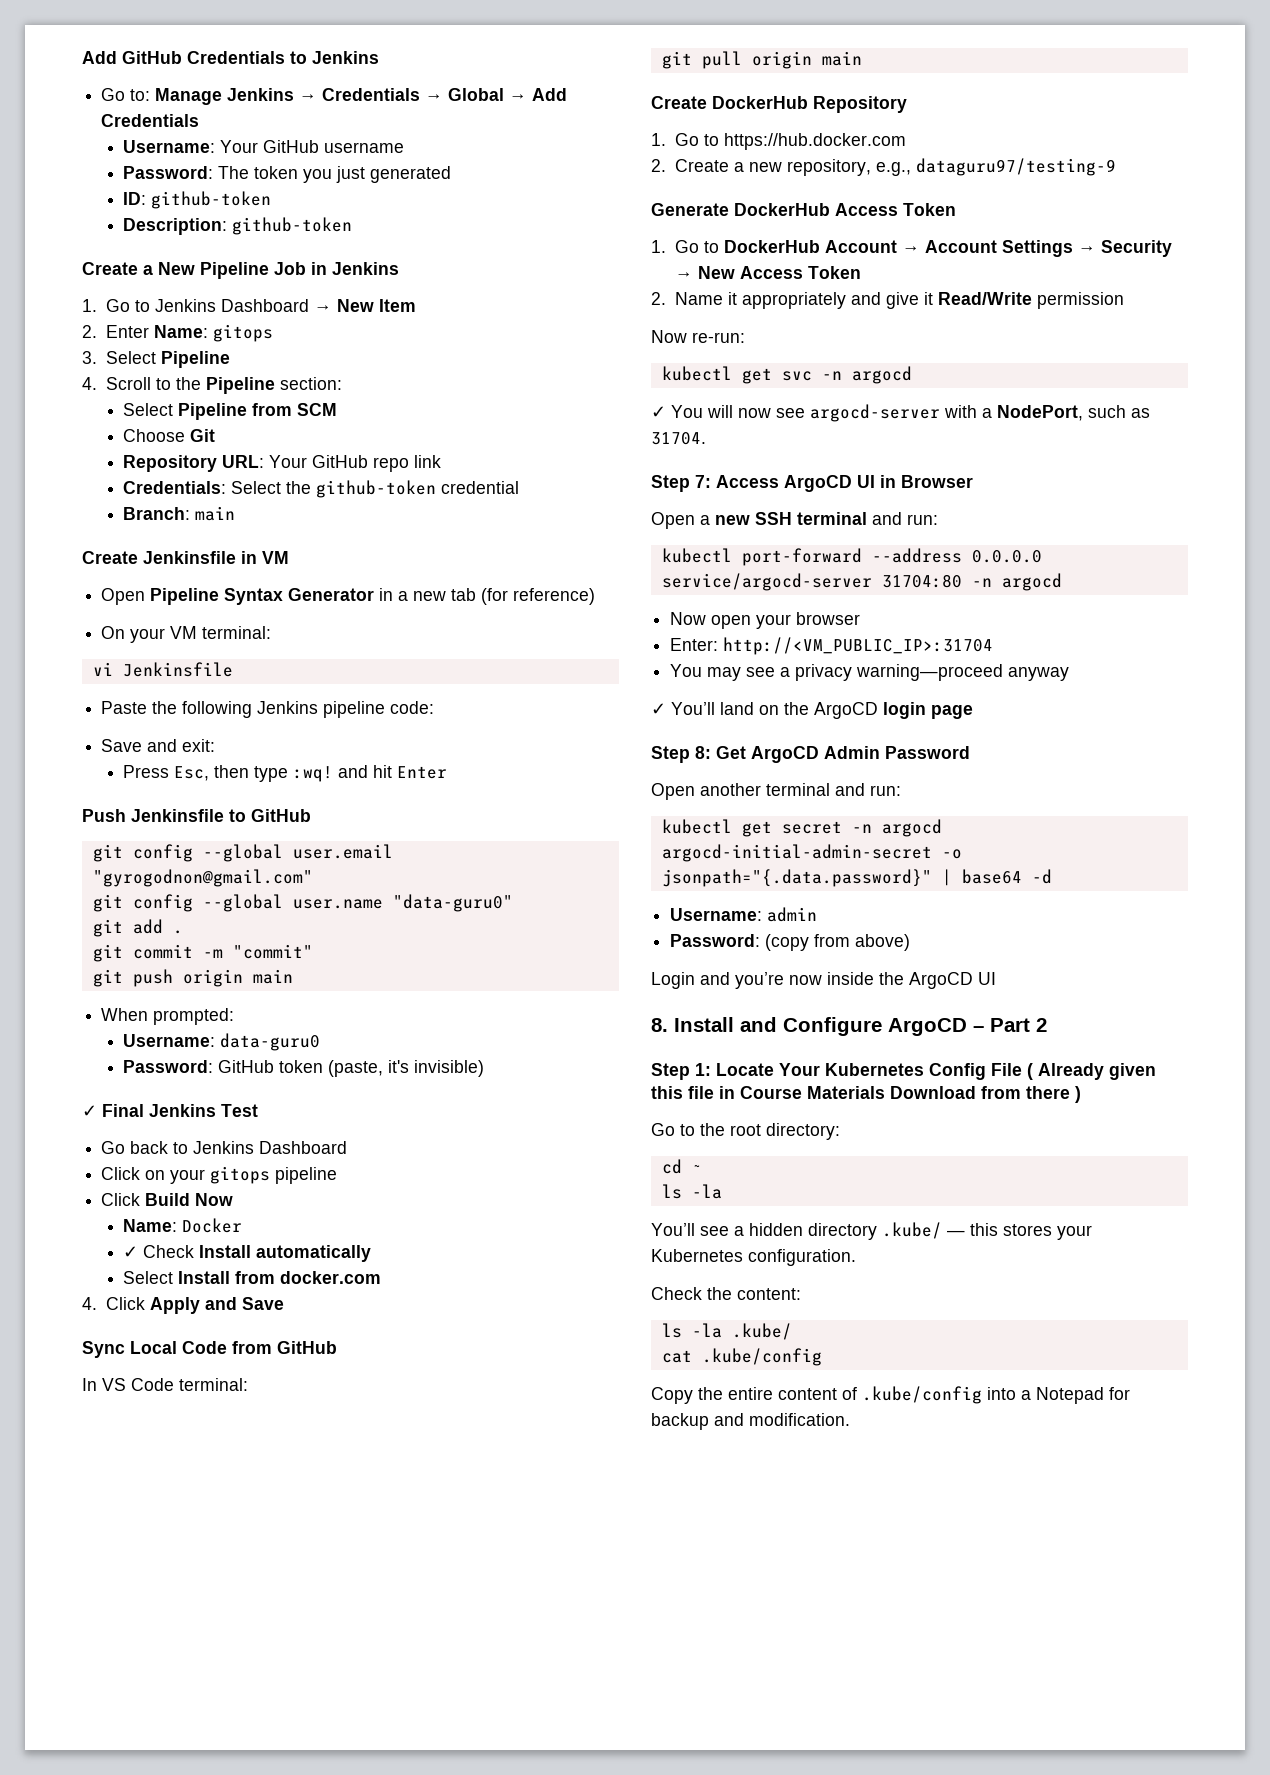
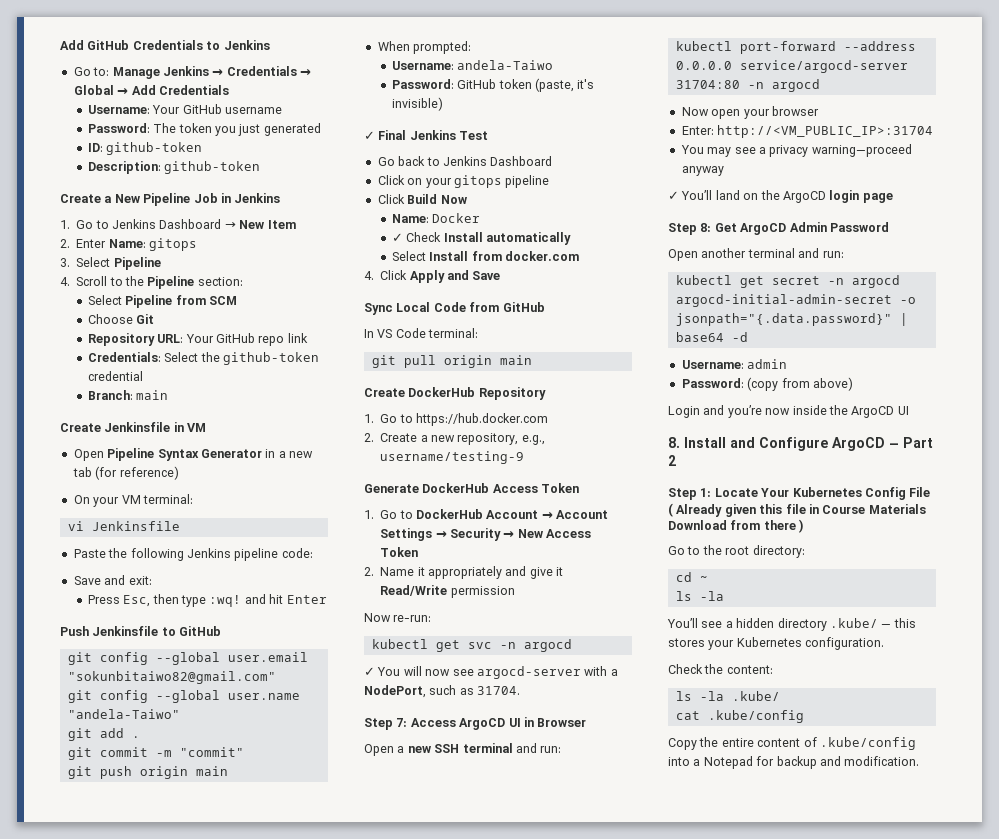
[92,869,313,887] "gyrogodnon@gmail.com" -> [67,671,276,684] "sokunbitaiwo82@gmail.com"
[392,894,513,912] "data-guru0" -> [67,709,180,719] "andela-Taiwo"
[220,1033,321,1051] data-guru0 -> [457,60,554,70] andela-Taiwo
[915,158,1116,176] dataguru97/testing-9 -> [380,451,525,464] username/testing-9

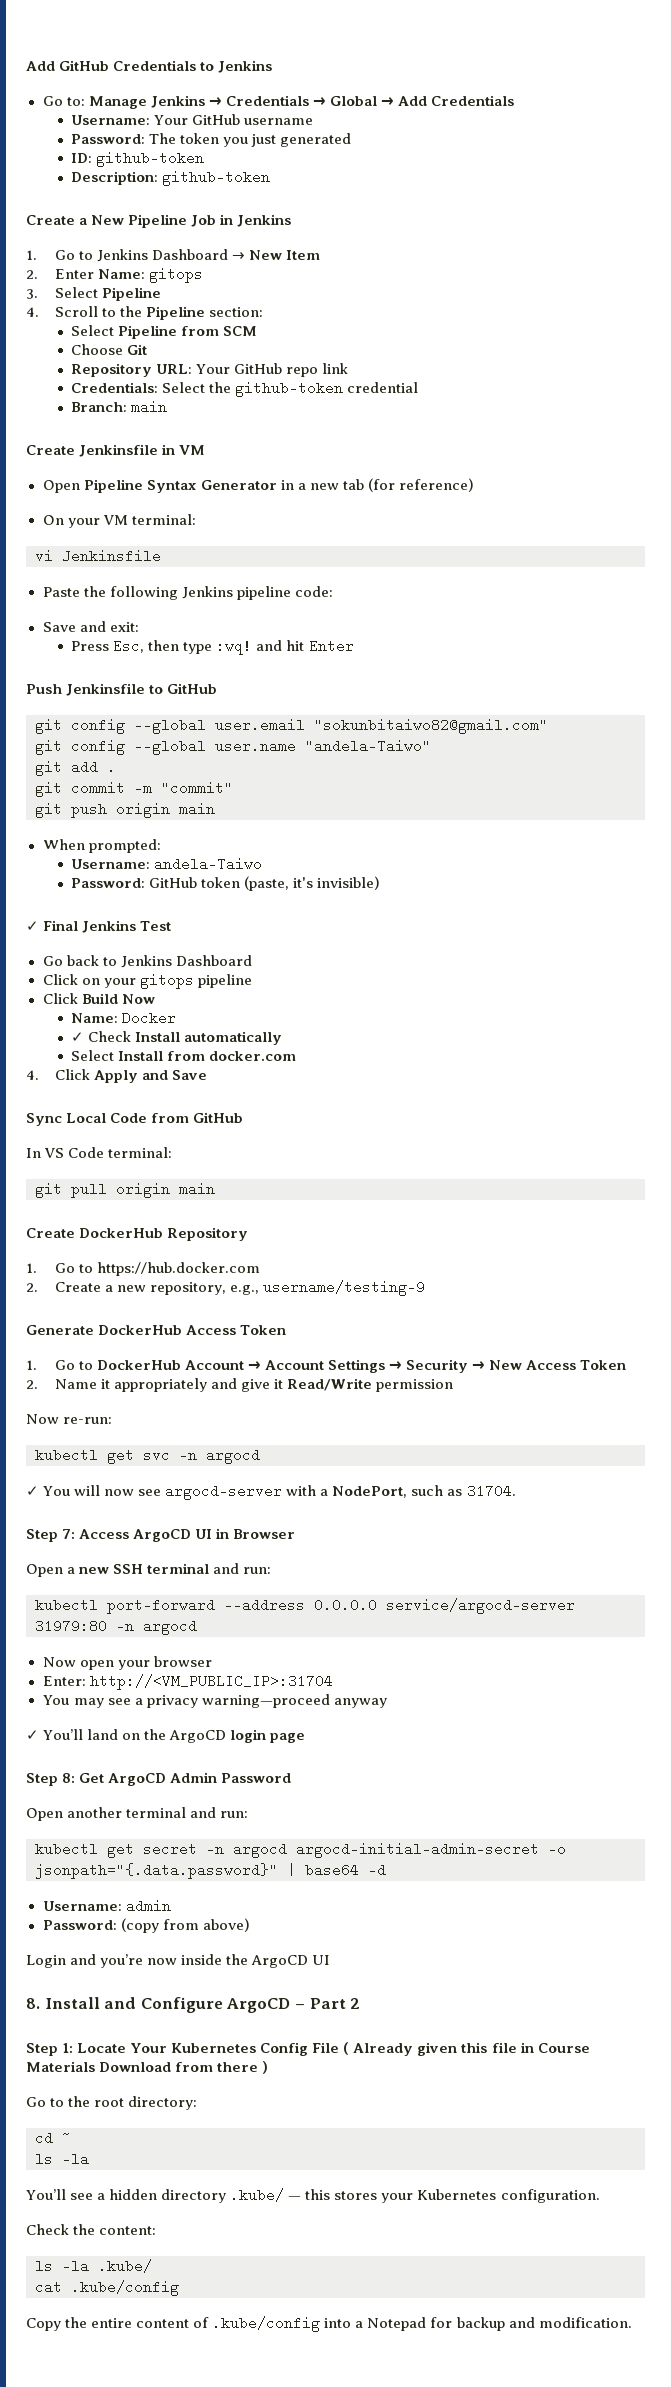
[675,80,740,89] 31704:80 -> [35,1619,107,1633] 31979:80

